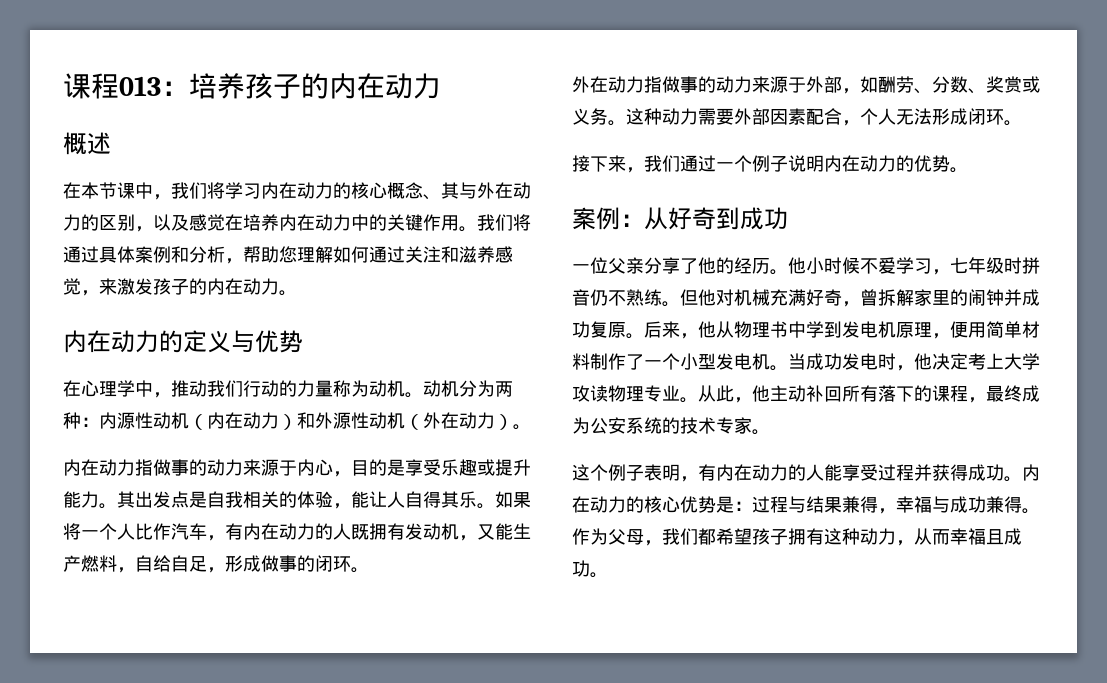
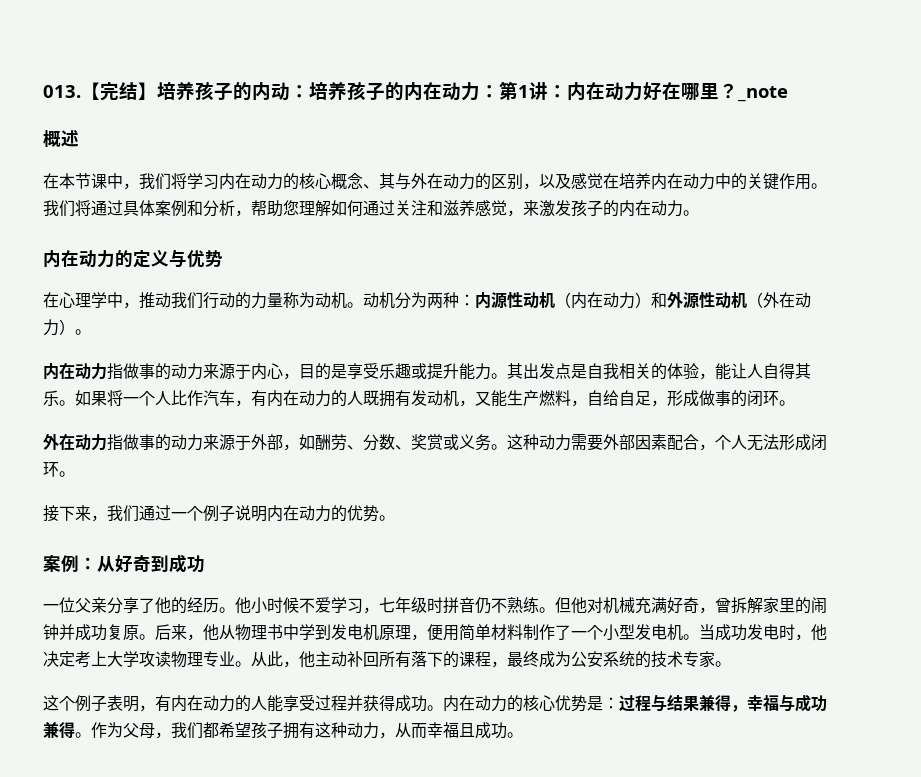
[63,73,161,99] 课程013 -> [43,82,290,101] 013.【完结】培养孩子的内动
(441, 86) none -> [480,81,788,102] ：第1讲：内在动力好在哪里？_note

